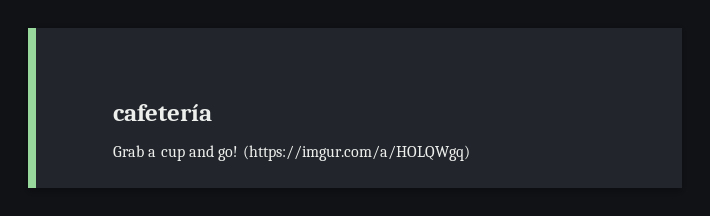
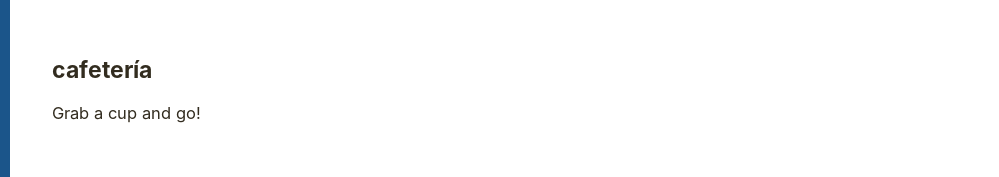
[242,145,470,161] (https://imgur.com/a/HOLQWgq) -> (201, 115) none

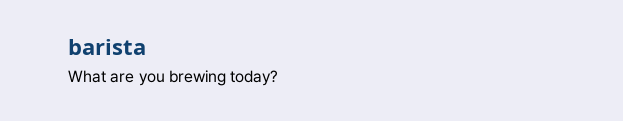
[52,60,152,78] [52,107,201,123] cafetería // Grab a cup and go! -> [68,39,146,55] [68,70,279,86] barista // What are you brewing today?

